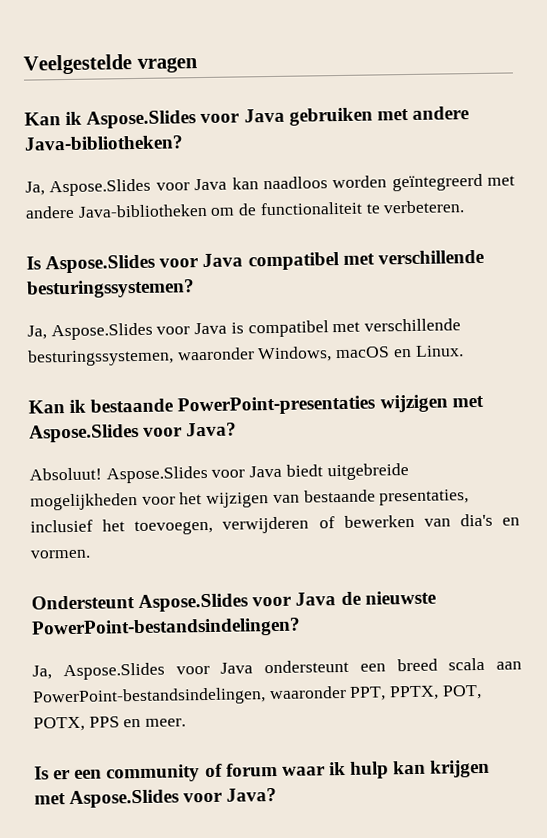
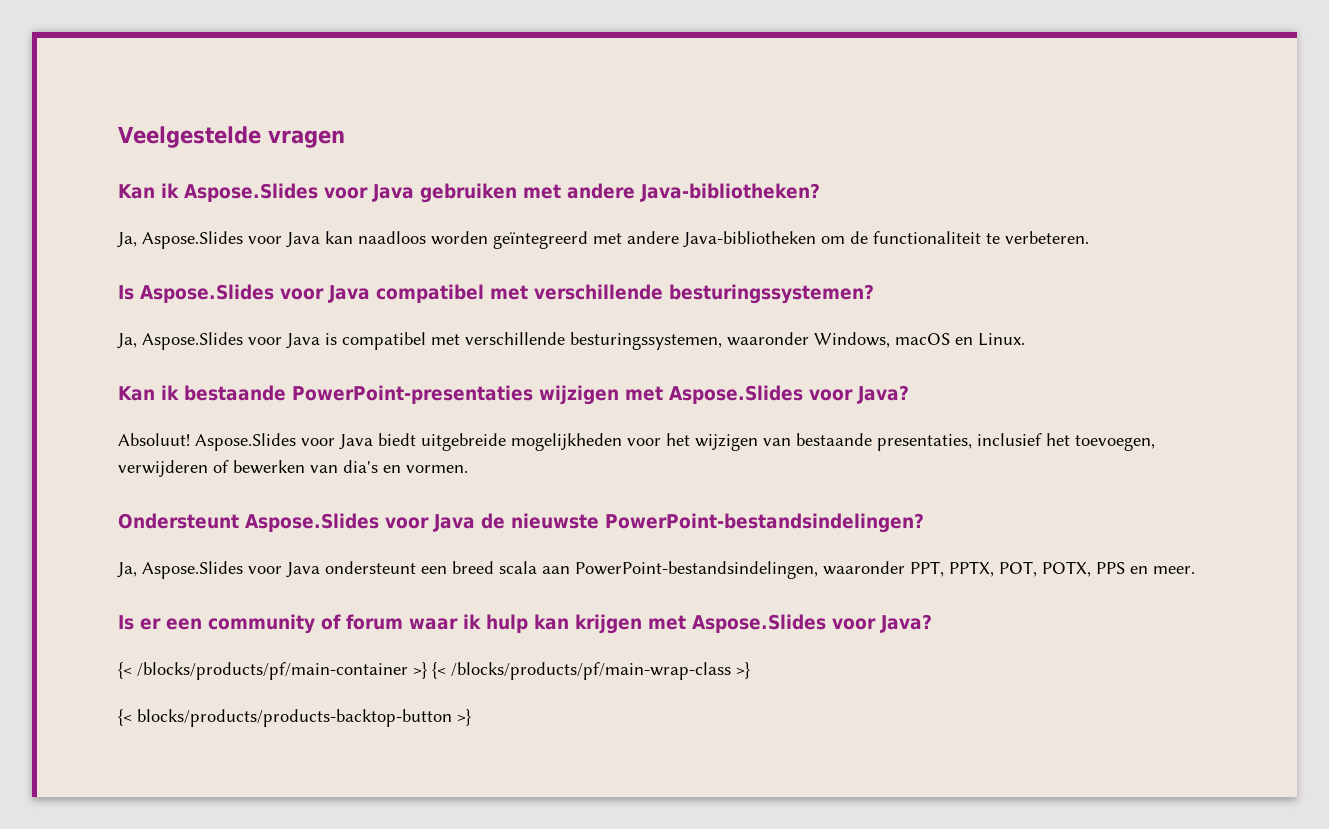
(278, 794) none -> [118,662,750,680] [118,709,471,727] // {< /blocks/products/pf/main-container >} {< /blocks/products/pf/main-wrap-class >} // {< blocks/products/products-backtop-button >}

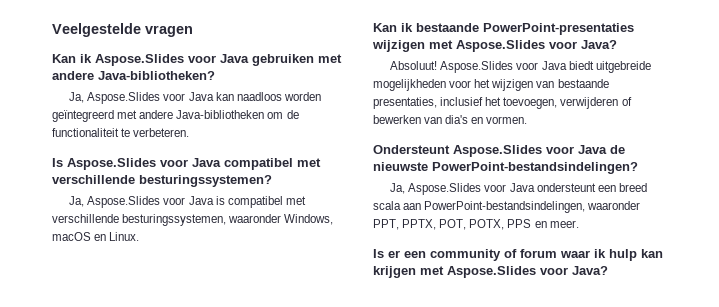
[118,662,750,680] [118,709,471,727] // {< /blocks/products/pf/main-container >} {< /blocks/products/pf/main-wrap-class >} // {< blocks/products/products-backtop-button >} -> (608, 270) none

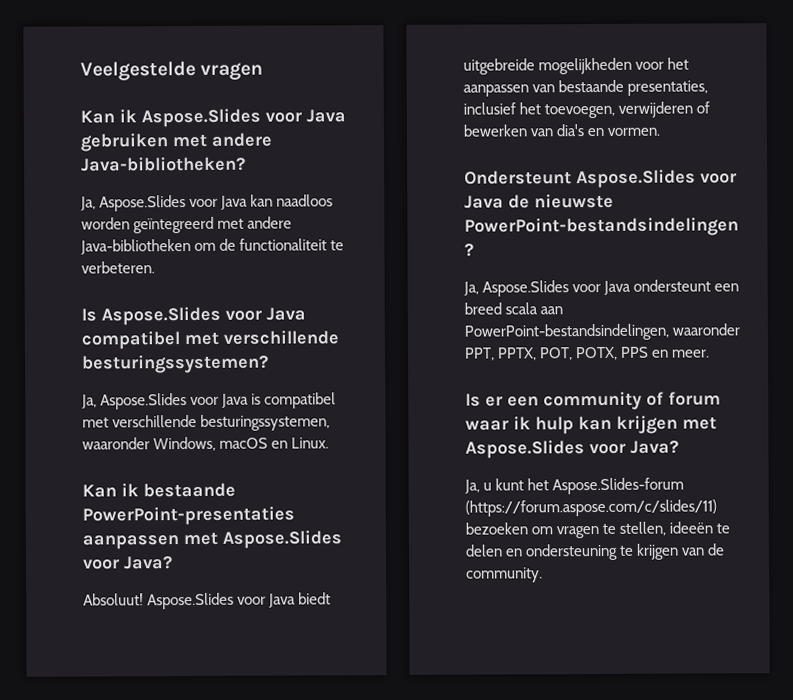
[372,40,425,52] wijzigen -> [82,535,179,550] aanpassen
[491,79,534,91] wijzigen -> [463,84,529,97] aanpassen
(608, 270) none -> [464,477,685,495] [465,499,717,517] [465,521,731,539] [465,543,726,561] [466,567,543,583] // Ja, u kunt het Aspose.Slides-forum (https://forum.aspose.com/c/slides/11) bezoeken om vragen te stellen, ideeën te delen en ondersteuning te krijgen van de community.

